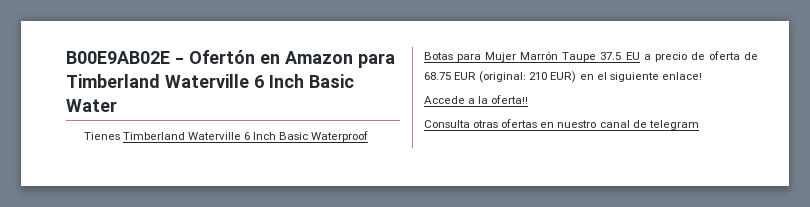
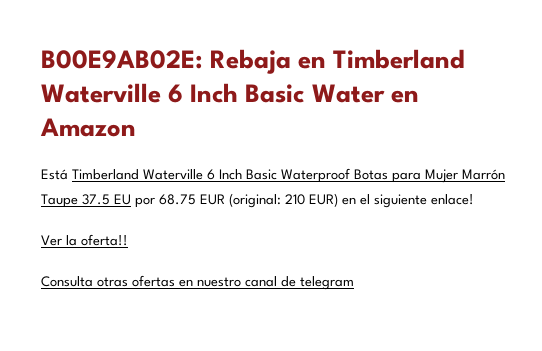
[66,50,395,68] B00E9AB02E - Ofertón en Amazon para -> [41,49,327,74] B00E9AB02E: Rebaja en
[83,132,120,140] // Tienes -> [390,90,419,103] [40,118,136,137] [41,169,68,180] en Amazon // Está
[643,51,758,62] a precio de oferta de -> [135,197,155,208] por
[424,96,476,104] Accede a -> [41,235,62,246] Ver

